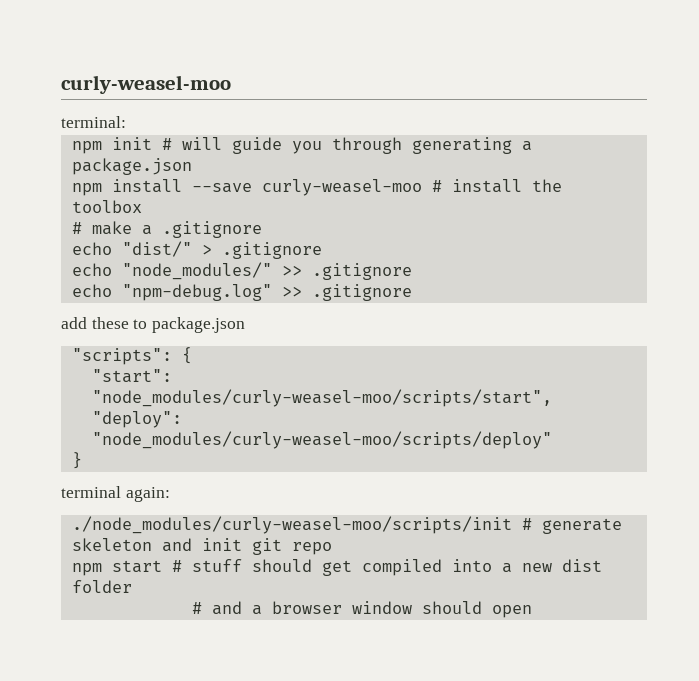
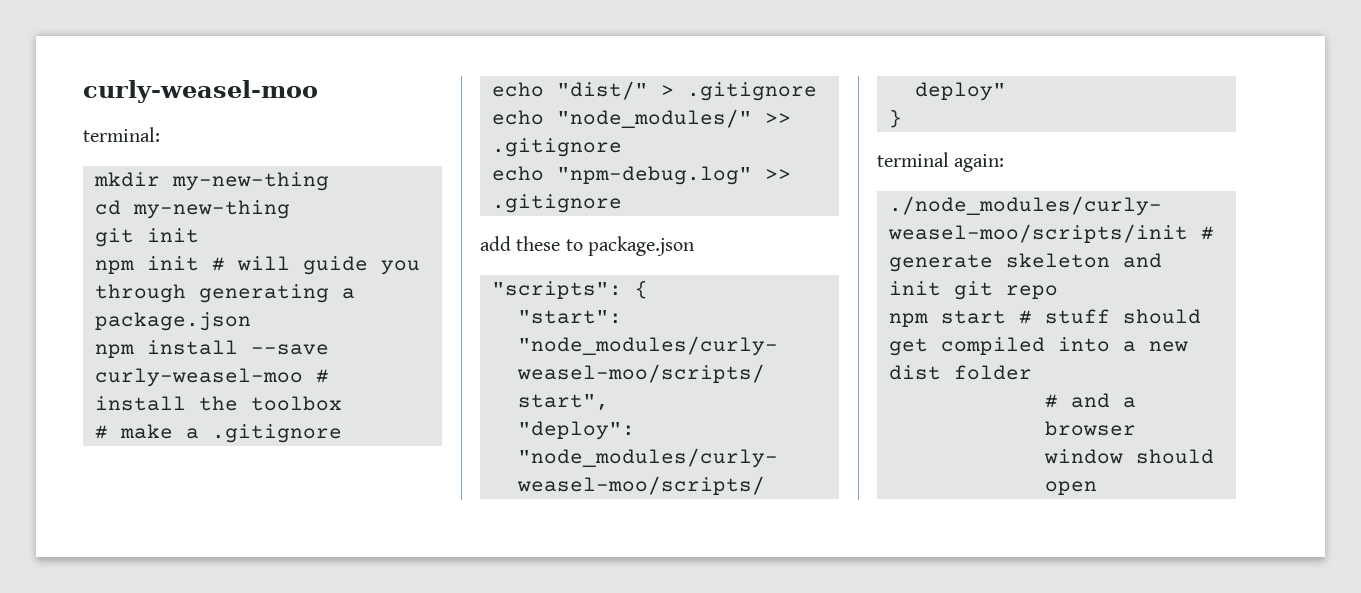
(126, 122) none -> [93,172,329,191] [94,200,290,219] [94,228,199,247] // mkdir my-new-thing // cd my-new-thing // git init

